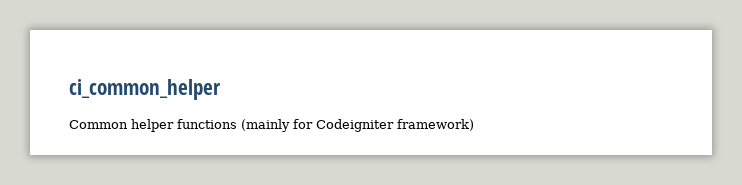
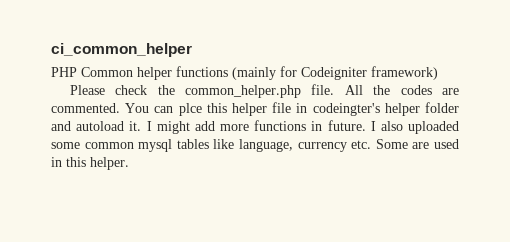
(221, 89) none -> [51,67,77,77] PHP
(474, 125) none -> [69,84,459,98] [51,102,459,116] [51,120,460,134] [51,139,460,152] [51,157,129,170] // Please check the common_helper.php file. All the codes are commented. You can plce this helper file in codeingter's helper folder and autoload it. I might add more functions in future. I also uploaded some common mysql tables like language, currency etc. Some are used in this helper.

